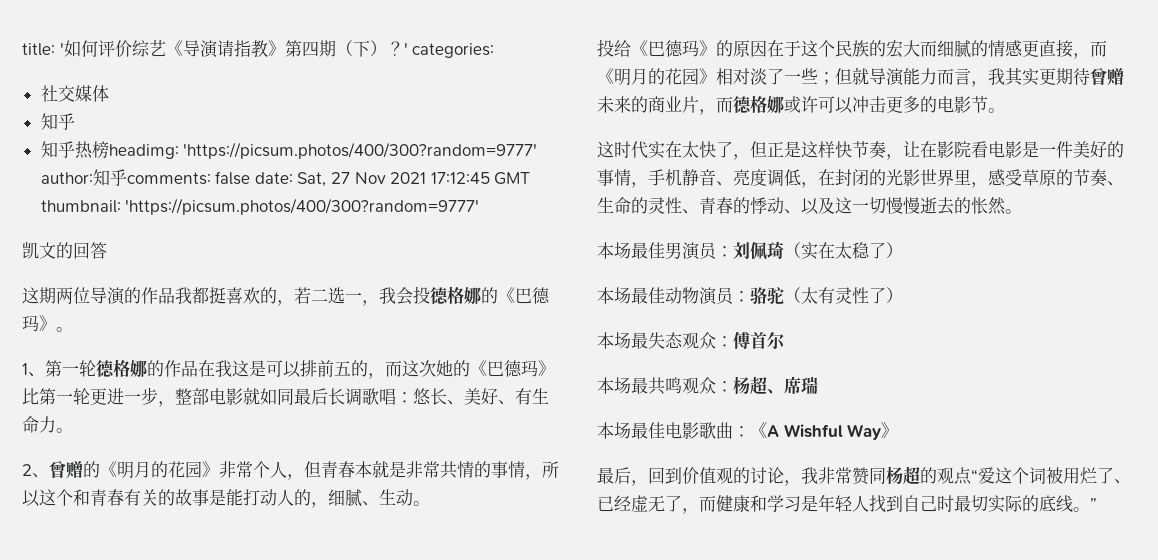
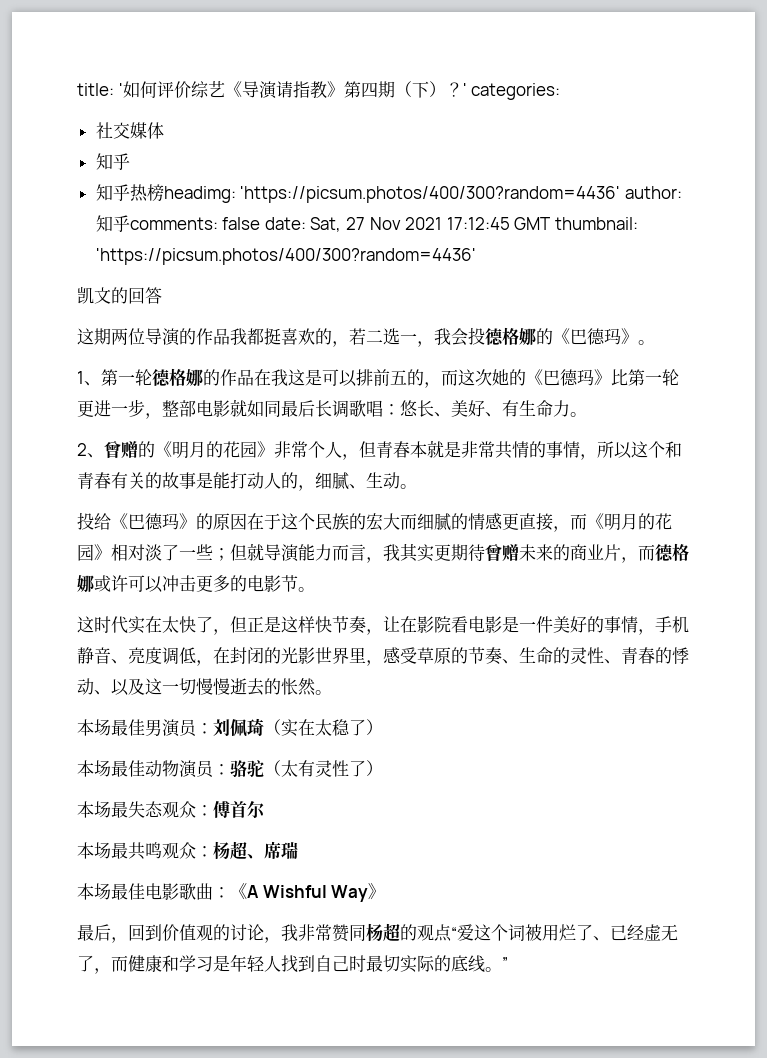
[183,142,538,159] 'https://picsum.photos/400/300?random=9777' -> [240,186,621,203] 'https://picsum.photos/400/300?random=4436'
[125,198,480,215] 'https://picsum.photos/400/300?random=9777' -> [95,248,476,265] 'https://picsum.photos/400/300?random=4436'

